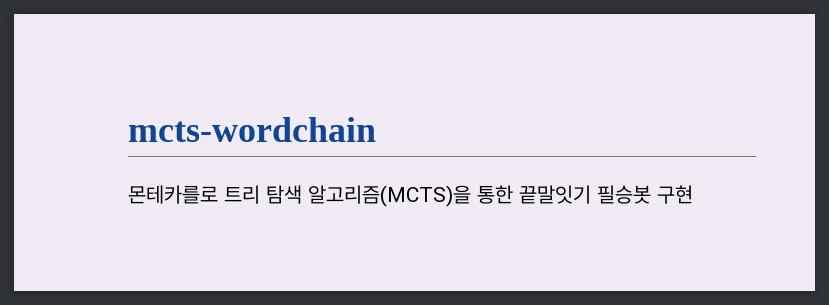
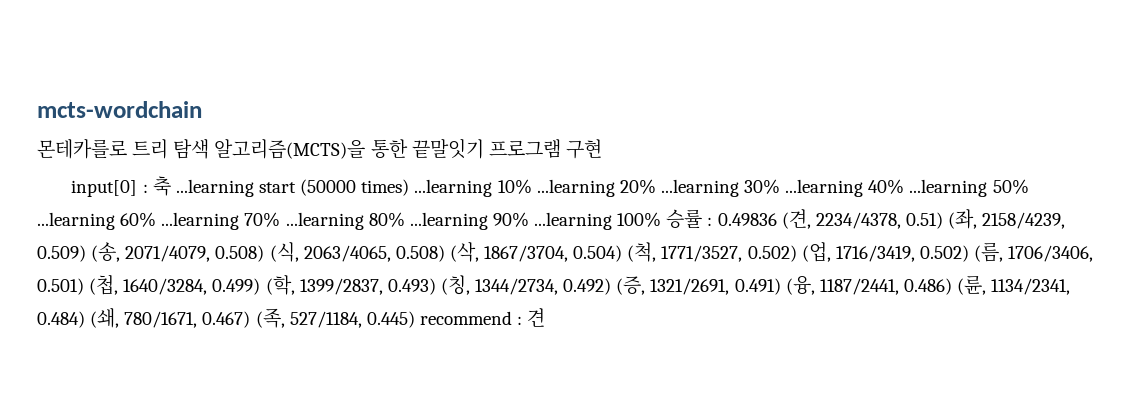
[597,185,651,204] 필승봇 -> [488,139,561,158] 프로그램
(693, 194) none -> [71,176,1029,197] [37,209,1066,230] [37,242,1094,262] [37,274,1071,295] [37,308,546,328] // input[0] : 축 ...learning start (50000 times) ...learning 10% ...learning 20% ...learning 30% ...learning 40% ...learning 50% ...learning 60% ...learning 70% ...learning 80% ...learning 90% ...learning 100% 승률 : 0.49836 (견, 2234/4378, 0.51) (좌, 2158/4239, 0.509) (송, 2071/4079, 0.508) (식, 2063/4065, 0.508) (삭, 1867/3704, 0.504) (척, 1771/3527, 0.502) (업, 1716/3419, 0.502) (름, 1706/3406, 0.501) (첩, 1640/3284, 0.499) (학, 1399/2837, 0.493) (칭, 1344/2734, 0.492) (증, 1321/2691, 0.491) (융, 1187/2441, 0.486) (륜, 1134/2341, 0.484) (쇄, 780/1671, 0.467) (족, 527/1184, 0.445) recommend : 견

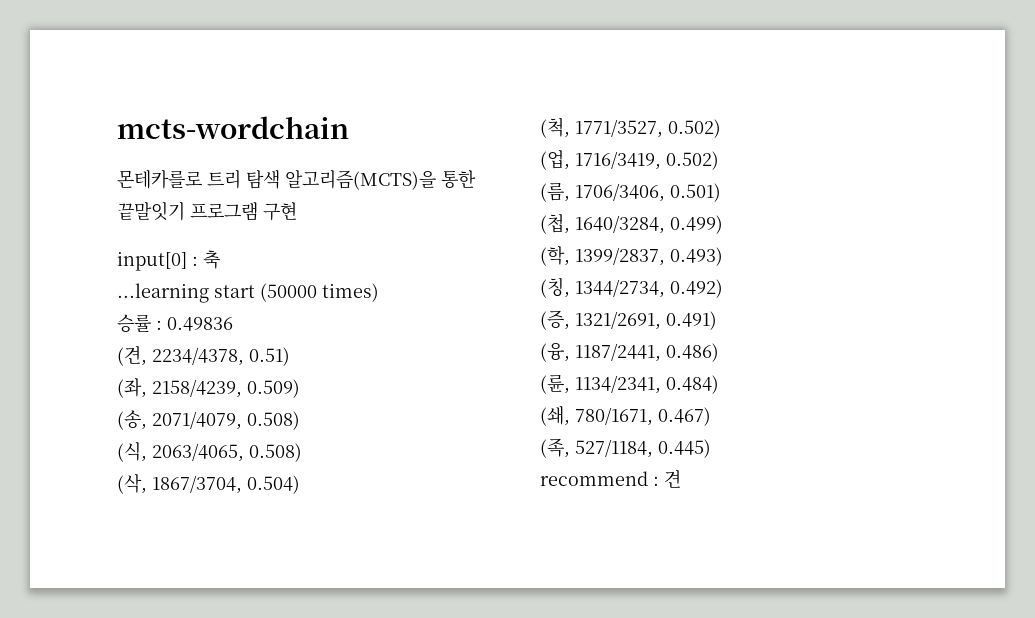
(171, 186) none -> (220, 259) //
[414,179,1029,197] [37,212,662,230] ...learning 10% ...learning 20% ...learning 30% ...learning 40% ...learning 50% ...learning 60% ...learning 70% ...learning 80% ...learning 90% ...learning 100% -> (379, 292) //
(777, 219) none -> (233, 324) //
(943, 220) none -> (290, 356) //
(86, 253) none -> (300, 388) //
(265, 253) none -> (300, 420) //
(445, 253) none -> (302, 452) //
(623, 253) none -> (300, 484) //
(797, 253) none -> (721, 128) //
(969, 253) none -> (719, 160) //
(84, 286) none -> (721, 192) //
(261, 286) none -> (723, 224) //
(436, 286) none -> (723, 256) //
(612, 286) none -> (723, 288) //
(781, 286) none -> (717, 320) //
(952, 286) none -> (719, 352) //
(85, 319) none -> (719, 384) //
(251, 319) none -> (711, 416) //
(415, 319) none -> (711, 448) //

